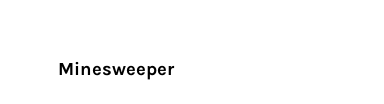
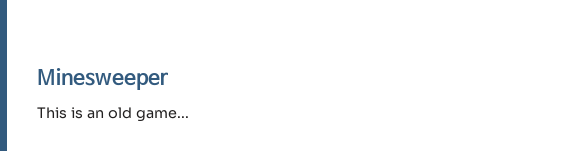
(175, 70) none -> [37,107,189,122] // This is an old game...

